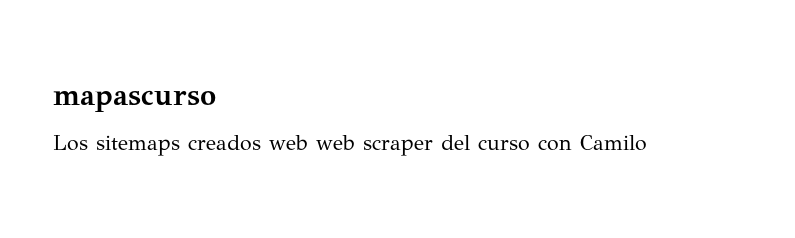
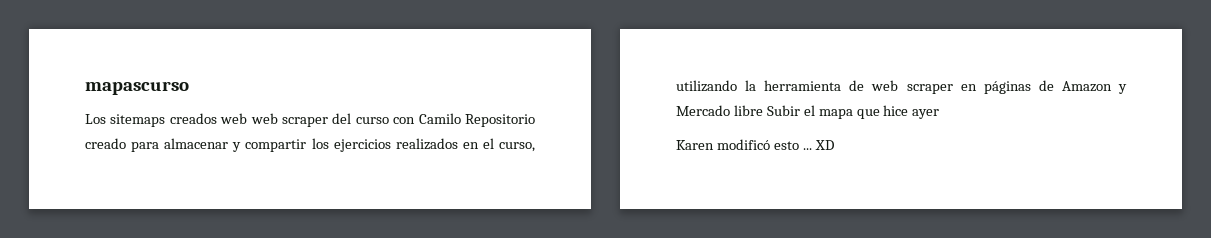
(647, 143) none -> [464,114,535,127] [85,138,535,152] [676,80,1127,94] [676,105,940,119] [676,139,834,150] Repositorio creado para almacenar y compartir los ejercicios realizados en el curso, utilizando la herramienta de web scraper en páginas de Amazon y Mercado libre Subir el mapa que hice ayer // Karen modificó esto ... XD

